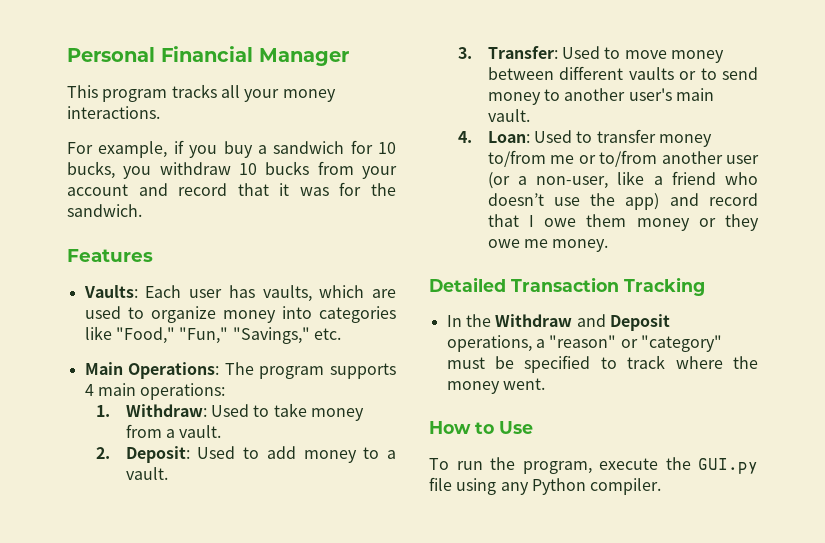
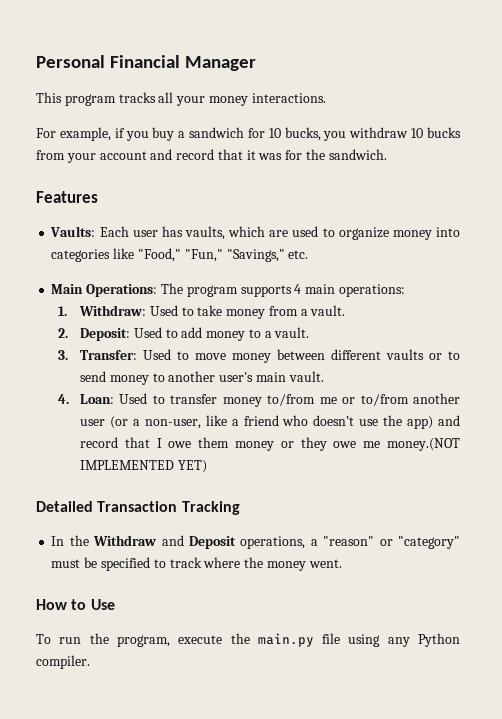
[552,239,609,252] money. -> [386,438,460,451] [80,460,207,473] money.(NOT IMPLEMENTED YET)
[698,458,758,474] GUI.py -> [257,633,314,647] main.py

